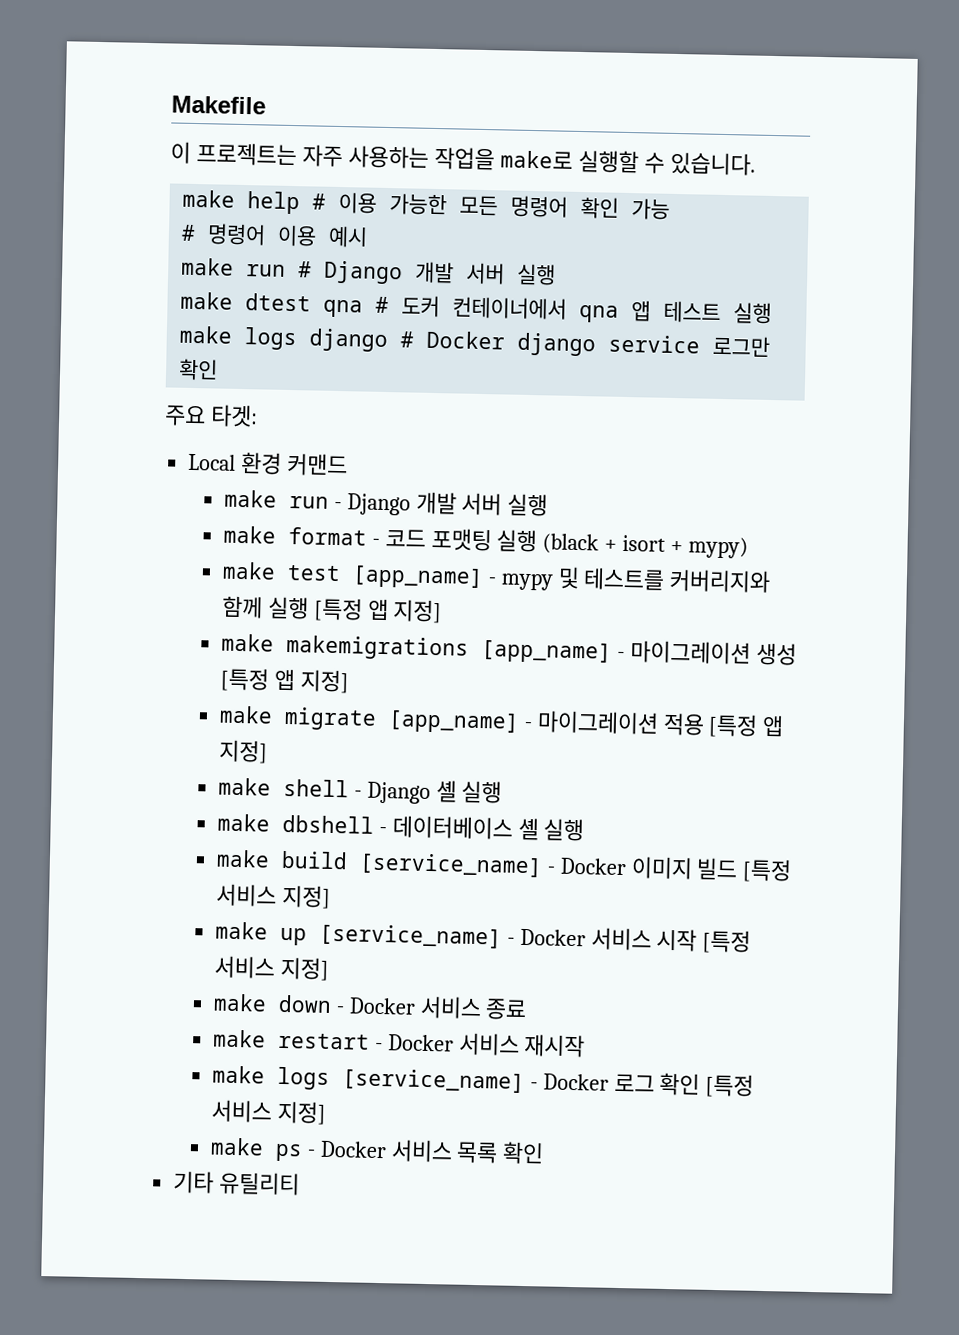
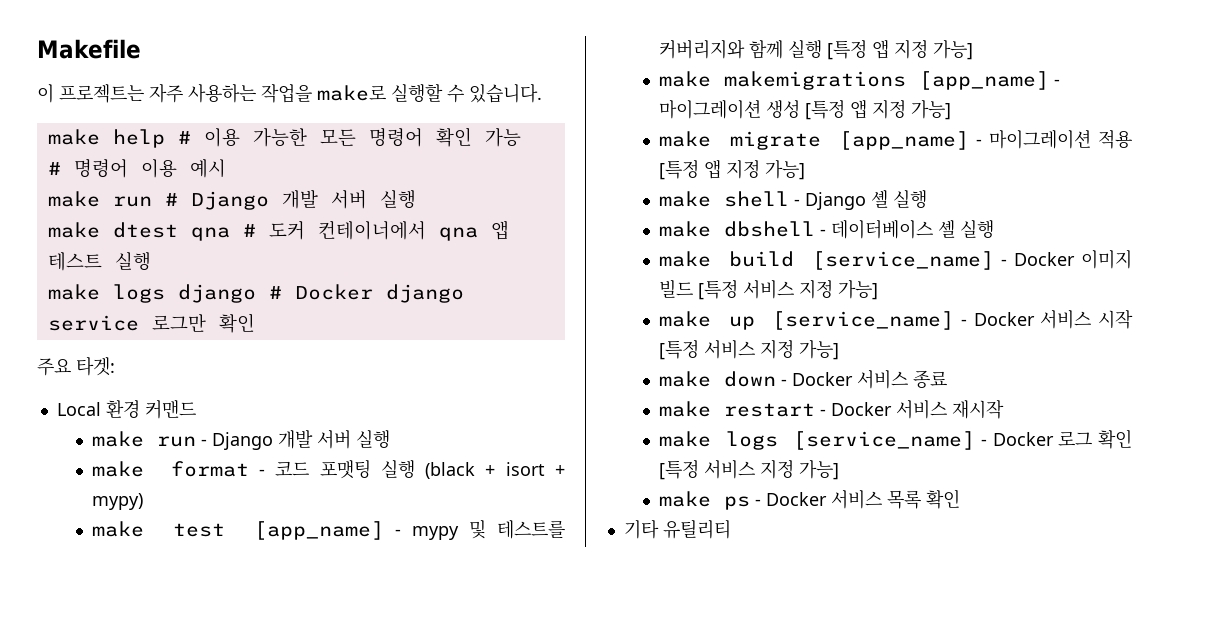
[392,599,443,624] 지정] -> [894,39,974,60] 지정 가능]
[299,669,349,694] 지정] -> [872,99,952,120] 지정 가능]
[217,739,268,764] 지정] -> [726,159,806,180] 지정 가능]
[280,884,331,909] 지정] -> [799,279,879,300] 지정 가능]
[279,956,329,981] 지정] -> [760,339,840,360] 지정 가능]
[276,1100,326,1125] 지정] -> [760,459,840,480] 지정 가능]

